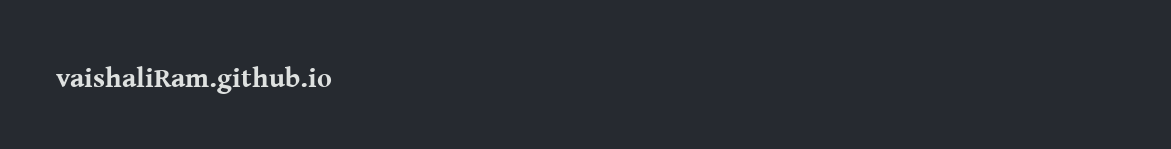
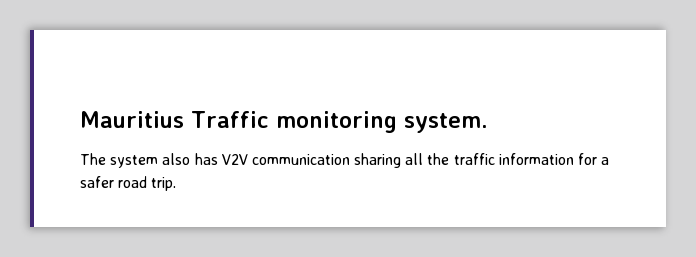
[56,66,332,94] vaishaliRam.github.io -> [80,111,488,133] [80,153,610,168] [80,176,177,191] Mauritius Traffic monitoring system. // The system also has V2V communication sharing all the traffic information for a safer road trip.

